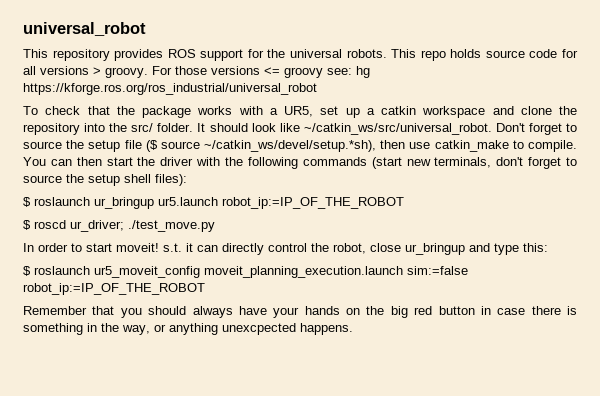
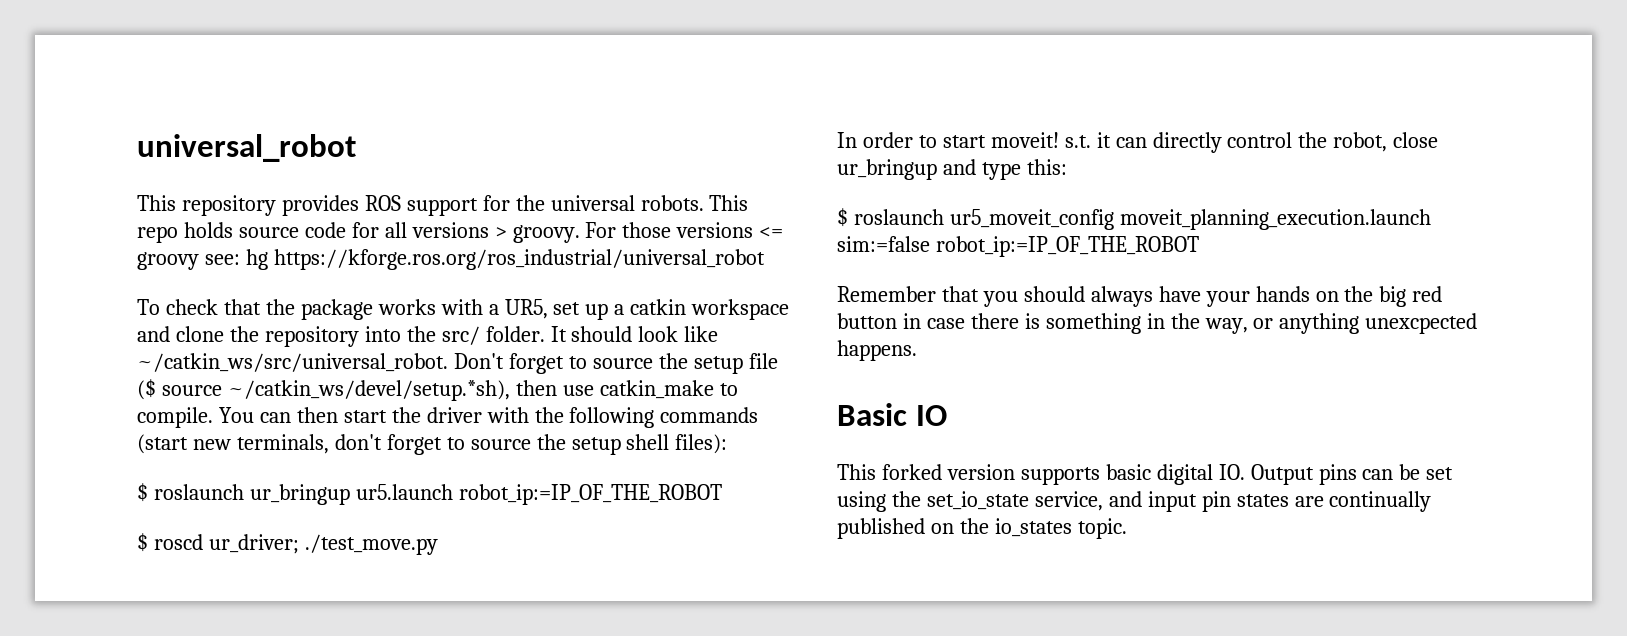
(353, 329) none -> [837,403,947,426] [837,464,1454,485] [837,491,1432,512] [837,518,1127,539] // Basic IO // This forked version supports basic digital IO. Output pins can be set using the set_io_state service, and input pin states are continually published on the io_states topic.

